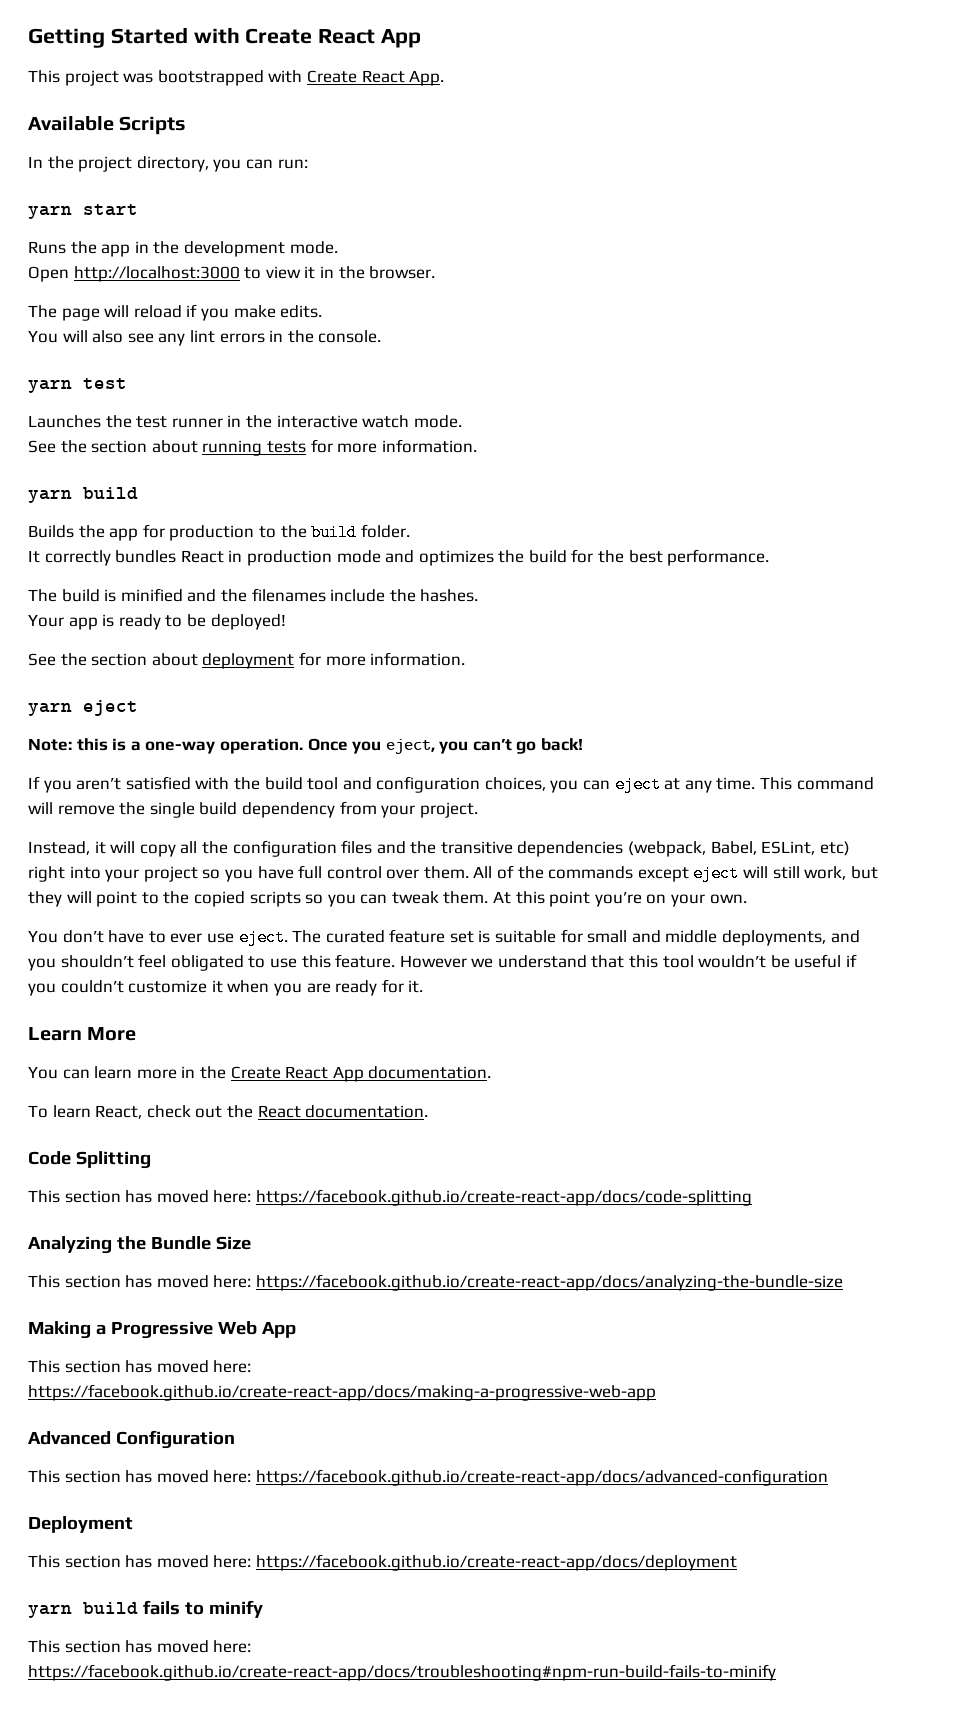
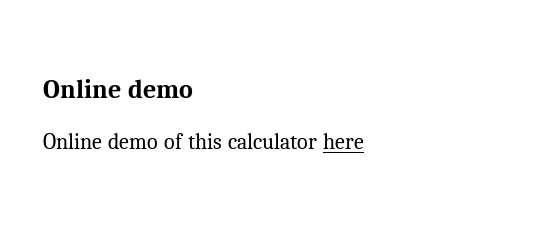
[28,27,422,48] [28,70,445,86] [28,116,187,135] [28,156,308,172] [28,204,138,219] [28,241,338,257] [28,266,436,282] [28,304,323,321] [28,330,382,346] [28,378,127,393] [28,415,462,428] [28,439,477,456] [28,487,138,503] [28,524,410,541] [28,549,770,566] [28,588,479,602] [28,614,286,630] [28,652,466,669] [28,700,138,716] [28,738,584,754] [28,776,874,793] [28,801,478,818] [28,840,850,857] [28,865,878,882] [28,891,747,907] [28,929,860,946] [28,954,858,971] [28,979,424,996] [28,1027,137,1041] [28,1066,492,1082] [28,1105,429,1119] [28,1151,151,1169] [28,1189,752,1206] [28,1236,251,1254] [28,1274,843,1291] [28,1321,296,1339] [28,1360,252,1373] [28,1384,656,1401] [28,1430,235,1449] [28,1469,828,1486] [28,1516,133,1533] [28,1554,737,1571] [28,1600,263,1618] [28,1640,252,1653] [28,1664,776,1681] Getting Started with Create React App // This project was bootstrapped with Create React App. // Available Scripts // In the project directory, you can run: // yarn start // Runs the app in the development mode. // Open http://localhost:3000 to view it in the browser. // The page will reload if you make edits. // You will also see any lint errors in the console. // yarn test // Launches the test runner in the interactive watch mode. // See the section about running tests for more information. // yarn build // Builds the app for production to the build folder. // It correctly bundles React in production mode and optimizes the build for the best performance. // The build is minified and the filenames include the hashes. // Your app is ready to be deployed! // See the section about deployment for more information. // yarn eject // Note: this is a one-way operation. Once you eject, you can’t go back! // If you aren’t satisfied with the build tool and configuration choices, you can eject at any time. This command will remove the single build dependency from your project. // Instead, it will copy all the configuration files and the transitive dependencies (webpack, Babel, ESLint, etc) right into your project so you have full control over them. All of the commands except eject will still work, but they will point to the copied scripts so you can tweak them. At this point you’re on your own. // You don’t have to ever use eject. The curated feature set is suitable for small and middle deployments, and you shouldn’t feel obligated to use this feature. However we understand that this tool wouldn’t be useful if you couldn’t customize it when you are ready for it. // Learn More // You can learn more in the Create React App documentation. // To learn React, check out the React documentation. // Code Splitting // This section has moved here: https://facebook.github.io/create-react-app/docs/code-splitting // Analyzing the Bundle Size // This section has moved here: https://facebook.github.io/create-react-app/docs/analyzing-the-bundle-size // Making a Progressive Web App // This section has moved here: https://facebook.github.io/create-react-app/docs/making-a-progressive-web-app // Advanced Configuration // This section has moved here: https://facebook.github.io/create-react-app/docs/advanced-configuration // Deployment // This section has moved here: https://facebook.github.io/create-react-app/docs/deployment // yarn build fails to minify // This section has moved here: https://facebook.github.io/create-react-app/docs/troubleshooting#npm-run-build-fails-to-minify -> [43,79,193,98] [43,133,364,149] Online demo // Online demo of this calculator here

